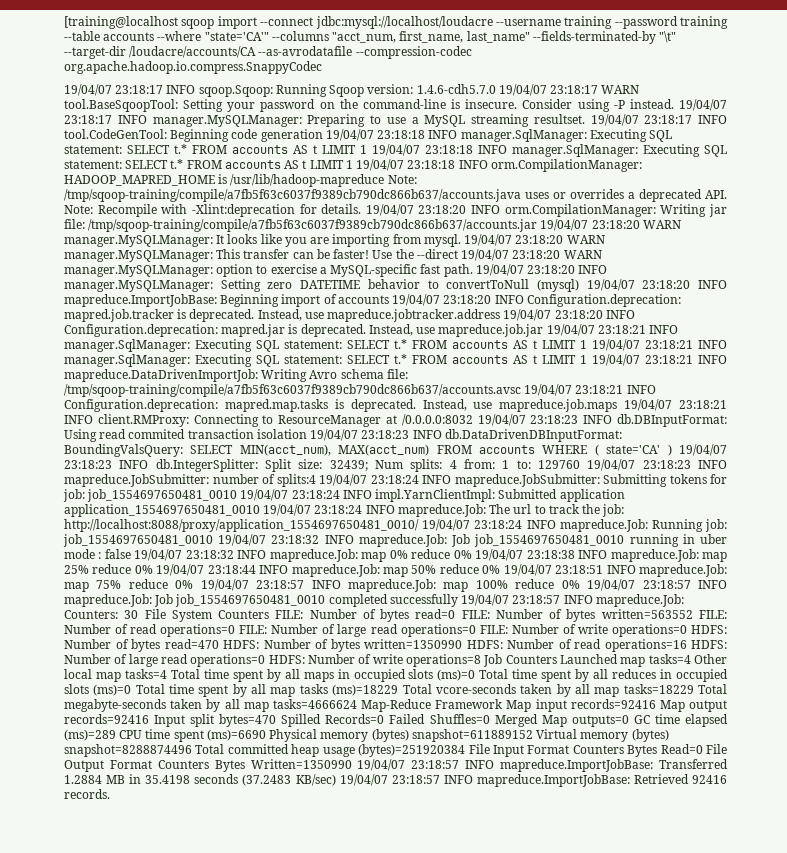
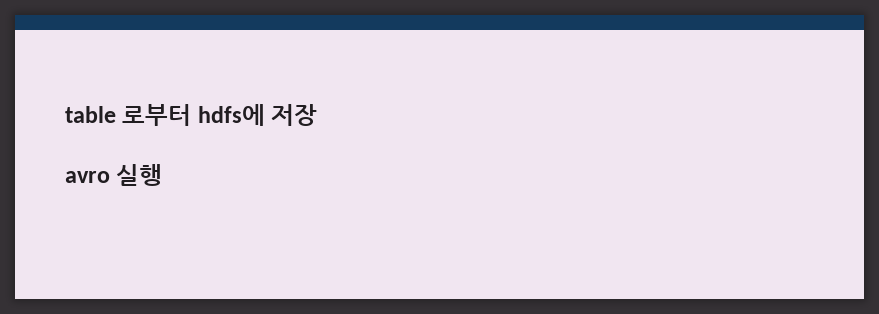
[64,16,728,29] [64,31,677,44] [64,46,472,59] [64,61,322,74] [64,84,640,97] [64,99,727,112] [64,114,727,127] [64,129,673,142] [64,144,727,157] [64,159,642,172] [64,174,417,187] [64,189,727,202] [64,204,727,217] [64,219,681,232] [64,234,605,247] [64,249,602,262] [64,264,608,277] [64,279,727,292] [64,294,681,307] [64,309,635,322] [64,324,679,337] [64,339,727,352] [64,354,727,367] [64,369,408,382] [64,384,656,397] [64,399,727,412] [64,414,727,427] [64,429,622,442] [64,444,727,457] [64,459,727,472] [64,474,727,487] [63,489,625,502] [64,504,625,517] [64,519,727,532] [63,534,727,547] [64,549,727,562] [64,564,728,577] [64,579,728,592] [64,594,684,607] [64,609,727,622] [64,624,728,637] [64,639,727,652] [64,654,727,667] [64,669,728,682] [64,684,728,697] [64,699,727,712] [64,714,729,727] [64,729,669,742] [64,744,727,757] [64,759,729,772] [64,774,727,787] [64,789,110,799] [training@localhost sqoop import --connect jdbc:mysql://localhost/loudacre --username training --password training --table accounts --where "state='CA'" --columns "acct_num, first_name, last_name" --fields-terminated-by "\t" --target-dir /loudacre/accounts/CA --as-avrodatafile --compression-codec org.apache.hadoop.io.compress.SnappyCodec // 19/04/07 23:18:17 INFO sqoop.Sqoop: Running Sqoop version: 1.4.6-cdh5.7.0 19/04/07 23:18:17 WARN tool.BaseSqoopTool: Setting your password on the command-line is insecure. Consider using -P instead. 19/04/07 23:18:17 INFO manager.MySQLManager: Preparing to use a MySQL streaming resultset. 19/04/07 23:18:17 INFO tool.CodeGenTool: Beginning code generation 19/04/07 23:18:18 INFO manager.SqlManager: Executing SQL statement: SELECT t.* FROM accounts AS t LIMIT 1 19/04/07 23:18:18 INFO manager.SqlManager: Executing SQL statement: SELECT t.* FROM accounts AS t LIMIT 1 19/04/07 23:18:18 INFO orm.CompilationManager: HADOOP_MAPRED_HOME is /usr/lib/hadoop-mapreduce Note: /tmp/sqoop-training/compile/a7fb5f63c6037f9389cb790dc866b637/accounts.java uses or overrides a deprecated API. Note: Recompile with -Xlint:deprecation for details. 19/04/07 23:18:20 INFO orm.CompilationManager: Writing jar file: /tmp/sqoop-training/compile/a7fb5f63c6037f9389cb790dc866b637/accounts.jar 19/04/07 23:18:20 WARN manager.MySQLManager: It looks like you are importing from mysql. 19/04/07 23:18:20 WARN manager.MySQLManager: This transfer can be faster! Use the --direct 19/04/07 23:18:20 WARN manager.MySQLManager: option to exercise a MySQL-specific fast path. 19/04/07 23:18:20 INFO manager.MySQLManager: Setting zero DATETIME behavior to convertToNull (mysql) 19/04/07 23:18:20 INFO mapreduce.ImportJobBase: Beginning import of accounts 19/04/07 23:18:20 INFO Configuration.deprecation: mapred.job.tracker is deprecated. Instead, use mapreduce.jobtracker.address 19/04/07 23:18:20 INFO Configuration.deprecation: mapred.jar is deprecated. Instead, use mapreduce.job.jar 19/04/07 23:18:21 INFO manager.SqlManager: Executing SQL statement: SELECT t.* FROM accounts AS t LIMIT 1 19/04/07 23:18:21 INFO manager.SqlManager: Executing SQL statement: SELECT t.* FROM accounts AS t LIMIT 1 19/04/07 23:18:21 INFO mapreduce.DataDrivenImportJob: Writing Avro schema file: /tmp/sqoop-training/compile/a7fb5f63c6037f9389cb790dc866b637/accounts.avsc 19/04/07 23:18:21 INFO Configuration.deprecation: mapred.map.tasks is deprecated. Instead, use mapreduce.job.maps 19/04/07 23:18:21 INFO client.RMProxy: Connecting to ResourceManager at /0.0.0.0:8032 19/04/07 23:18:23 INFO db.DBInputFormat: Using read commited transaction isolation 19/04/07 23:18:23 INFO db.DataDrivenDBInputFormat: BoundingValsQuery: SELECT MIN(acct_num), MAX(acct_num) FROM accounts WHERE ( state='CA' ) 19/04/07 23:18:23 INFO db.IntegerSplitter: Split size: 32439; Num splits: 4 from: 1 to: 129760 19/04/07 23:18:23 INFO mapreduce.JobSubmitter: number of splits:4 19/04/07 23:18:24 INFO mapreduce.JobSubmitter: Submitting tokens for job: job_1554697650481_0010 19/04/07 23:18:24 INFO impl.YarnClientImpl: Submitted application application_1554697650481_0010 19/04/07 23:18:24 INFO mapreduce.Job: The url to track the job: http://localhost:8088/proxy/application_1554697650481_0010/ 19/04/07 23:18:24 INFO mapreduce.Job: Running job: job_1554697650481_0010 19/04/07 23:18:32 INFO mapreduce.Job: Job job_1554697650481_0010 running in uber mode : false 19/04/07 23:18:32 INFO mapreduce.Job: map 0% reduce 0% 19/04/07 23:18:38 INFO mapreduce.Job: map 25% reduce 0% 19/04/07 23:18:44 INFO mapreduce.Job: map 50% reduce 0% 19/04/07 23:18:51 INFO mapreduce.Job: map 75% reduce 0% 19/04/07 23:18:57 INFO mapreduce.Job: map 100% reduce 0% 19/04/07 23:18:57 INFO mapreduce.Job: Job job_1554697650481_0010 completed successfully 19/04/07 23:18:57 INFO mapreduce.Job: Counters: 30 File System Counters FILE: Number of bytes read=0 FILE: Number of bytes written=563552 FILE: Number of read operations=0 FILE: Number of large read operations=0 FILE: Number of write operations=0 HDFS: Number of bytes read=470 HDFS: Number of bytes written=1350990 HDFS: Number of read operations=16 HDFS: Number of large read operations=0 HDFS: Number of write operations=8 Job Counters Launched map tasks=4 Other local map tasks=4 Total time spent by all maps in occupied slots (ms)=0 Total time spent by all reduces in occupied slots (ms)=0 Total time spent by all map tasks (ms)=18229 Total vcore-seconds taken by all map tasks=18229 Total megabyte-seconds taken by all map tasks=4666624 Map-Reduce Framework Map input records=92416 Map output records=92416 Input split bytes=470 Spilled Records=0 Failed Shuffles=0 Merged Map outputs=0 GC time elapsed (ms)=289 CPU time spent (ms)=6690 Physical memory (bytes) snapshot=611889152 Virtual memory (bytes) snapshot=8288874496 Total committed heap usage (bytes)=251920384 File Input Format Counters Bytes Read=0 File Output Format Counters Bytes Written=1350990 19/04/07 23:18:57 INFO mapreduce.ImportJobBase: Transferred 1.2884 MB in 35.4198 seconds (37.2483 KB/sec) 19/04/07 23:18:57 INFO mapreduce.ImportJobBase: Retrieved 92416 records. -> [65,104,318,126] [65,164,163,186] table 로부터 hdfs에 저장 // avro 실행

